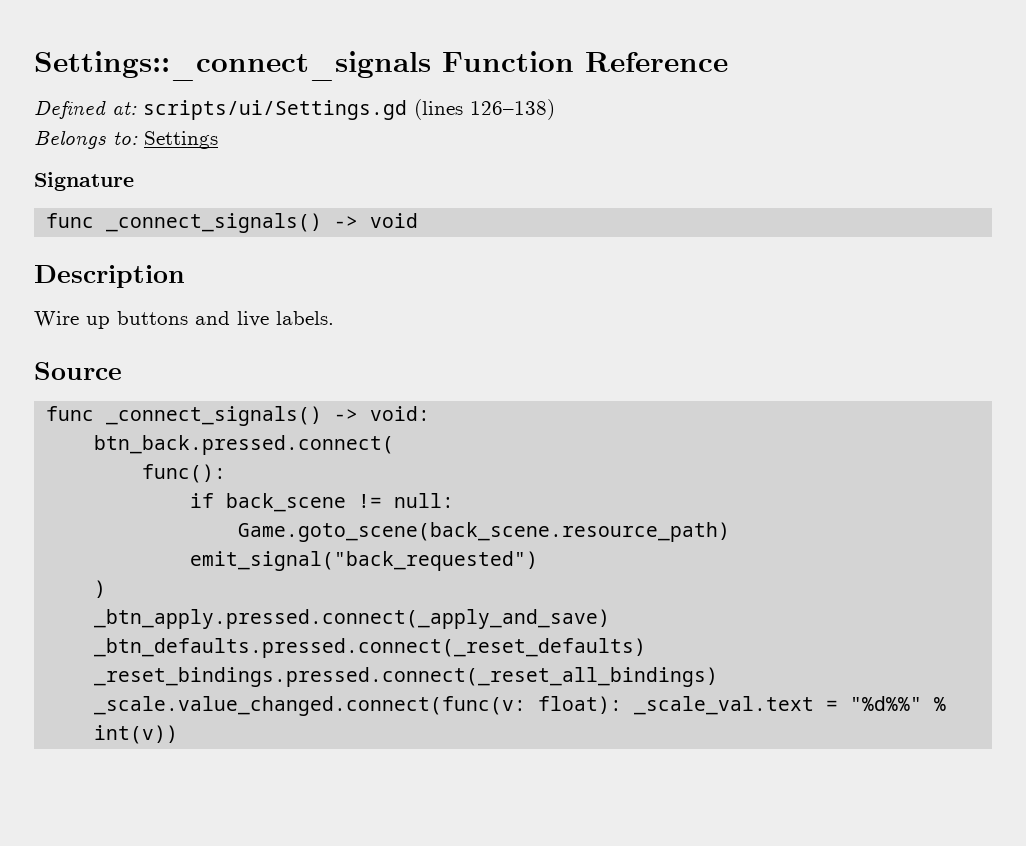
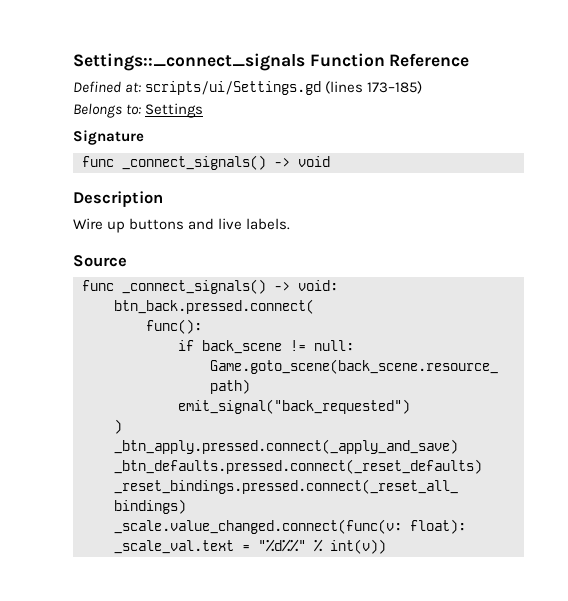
[470,99,555,120] 126–138) -> [367,81,423,94] 173–185)

